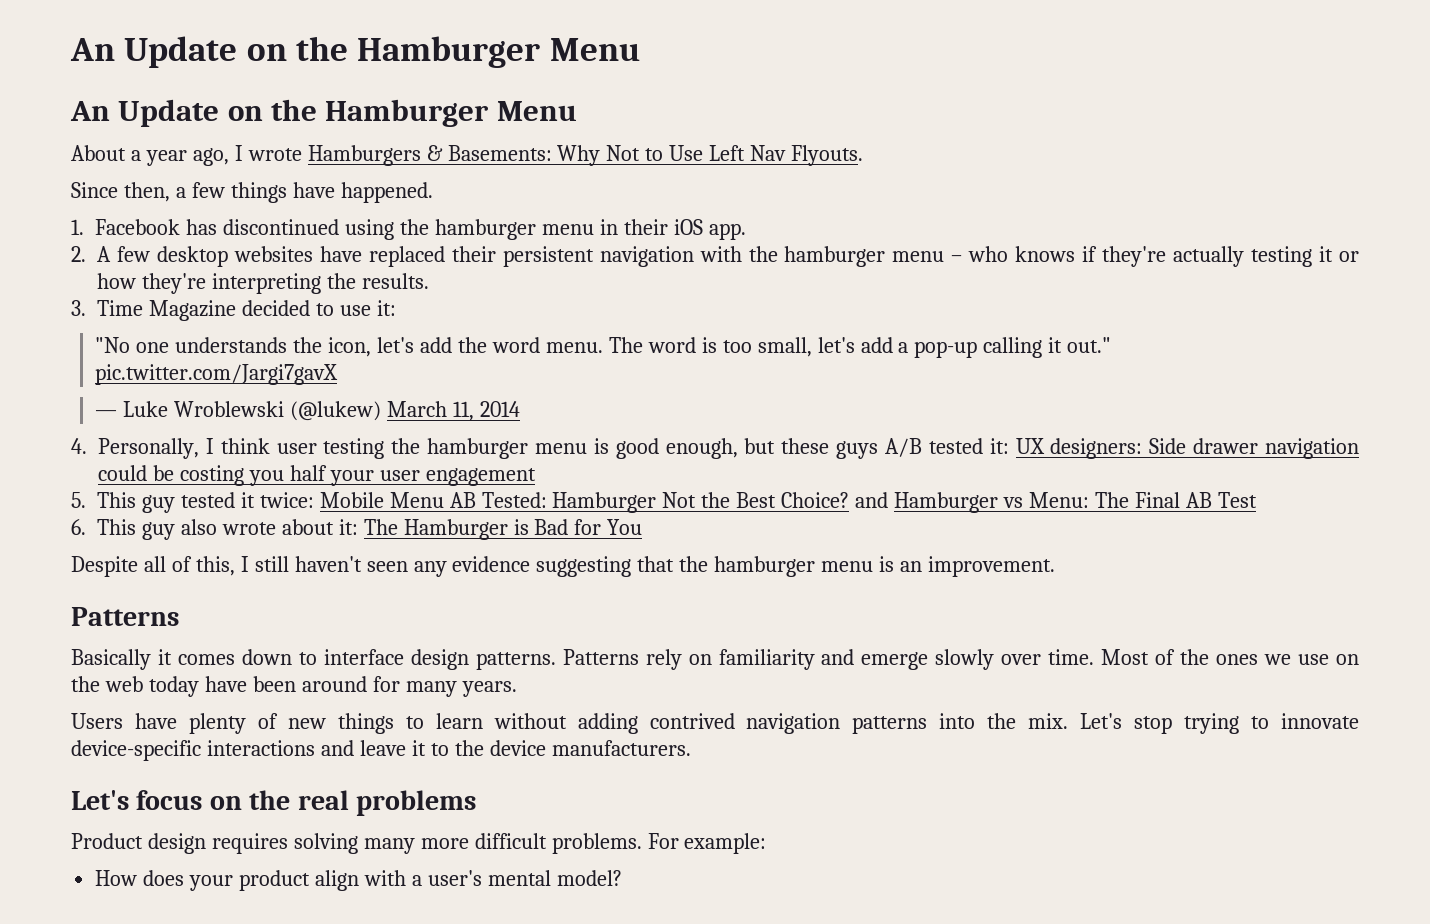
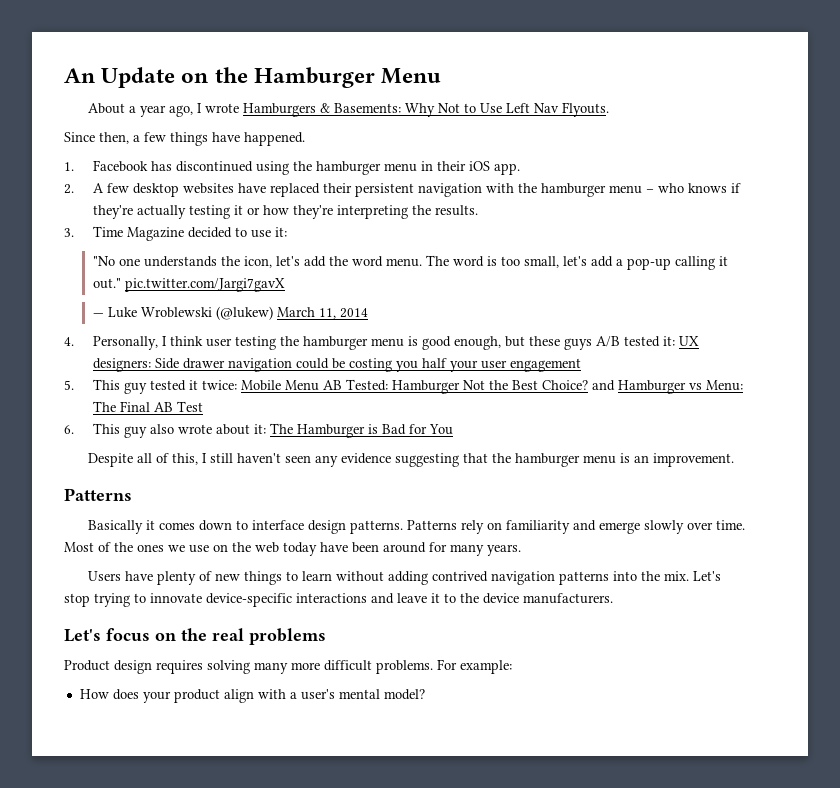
[70,36,640,68] [70,99,577,127] An Update on the Hamburger Menu // An Update on the Hamburger Menu -> [64,67,442,88] An Update on the Hamburger Menu

